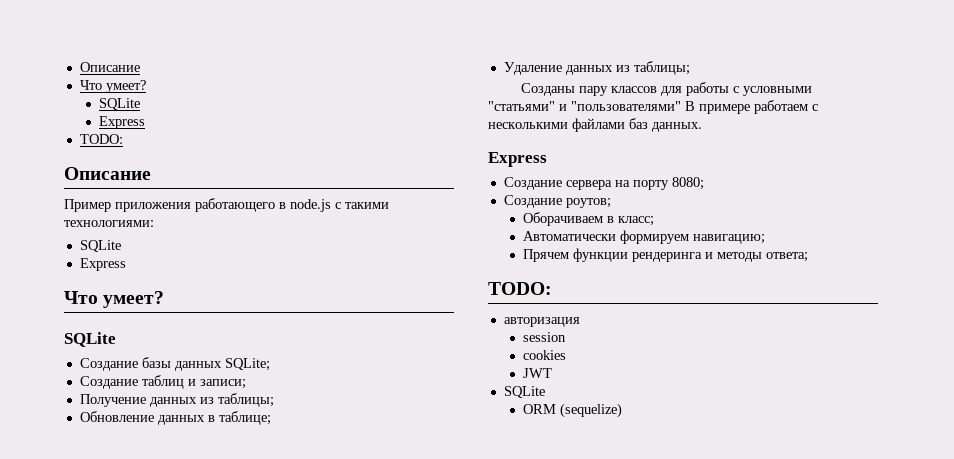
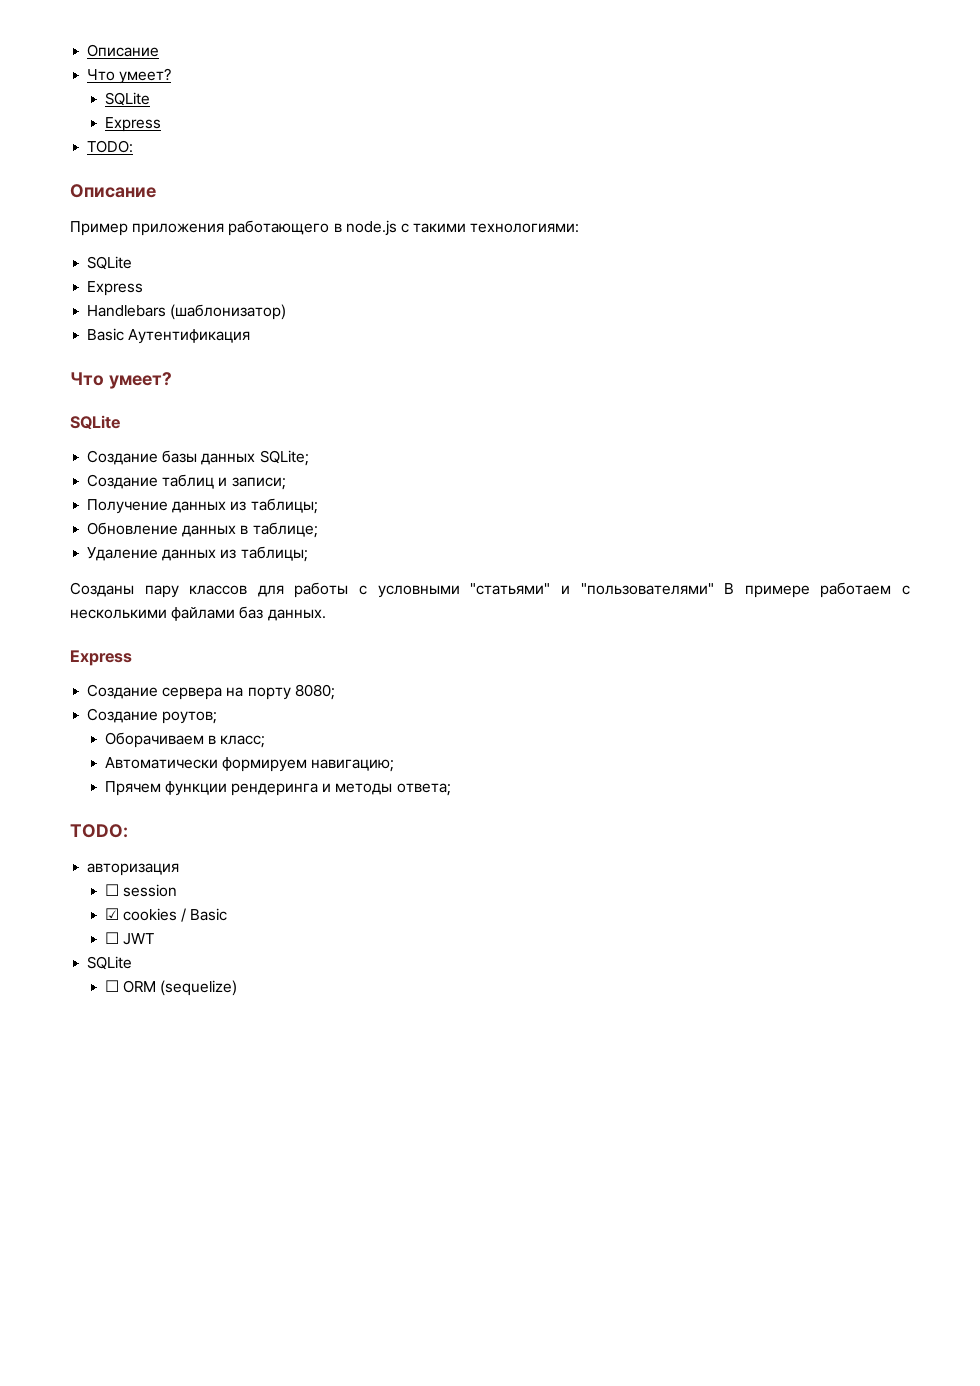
(126, 264) none -> [87,304,287,320] [87,328,251,344] // Handlebars (шаблонизатор) // Basic Аутентификация
(580, 322) none -> [104,884,119,896] ☐
(567, 337) none -> [104,908,119,920] ☑
(567, 355) // -> [181,908,228,922] [104,932,119,944] / Basic // ☐
(545, 392) none -> [104,980,119,992] ☐

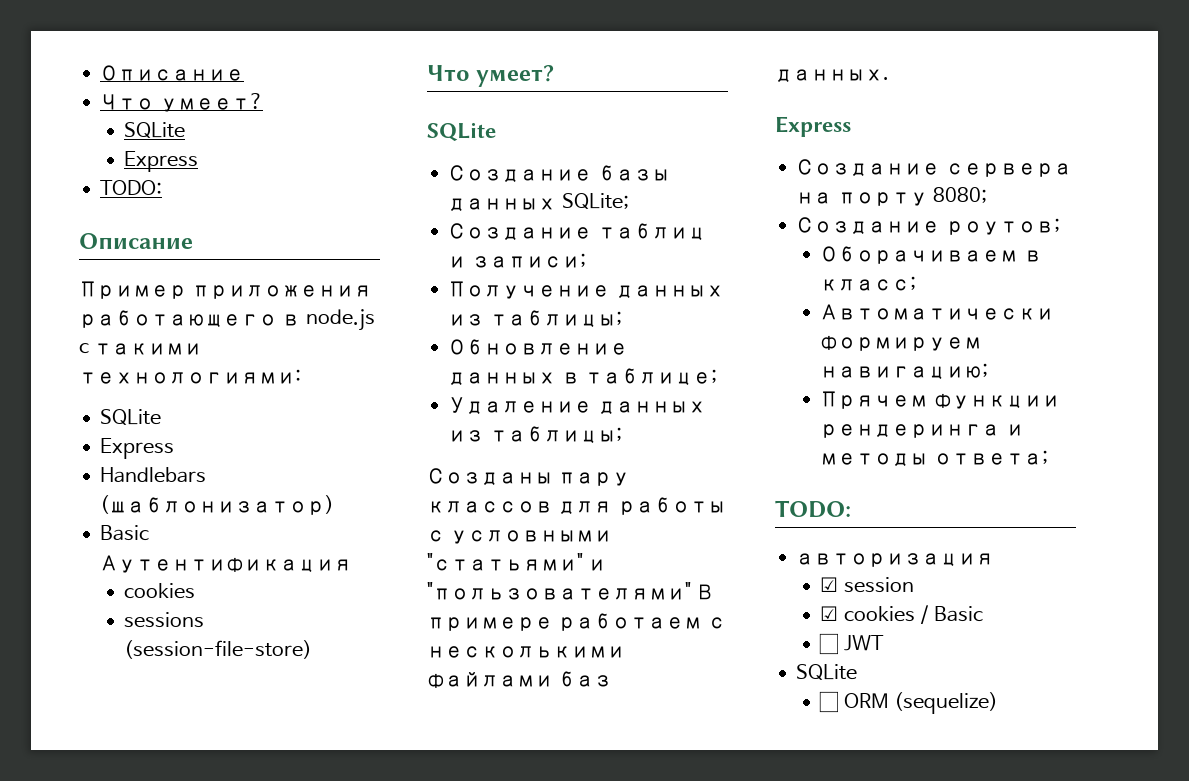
(251, 336) none -> [124,583,196,599] [124,612,205,628] [124,640,313,659] // cookies // sessions (session-file-store)
[104,884,119,896] ☐ -> [820,577,839,592] ☑

